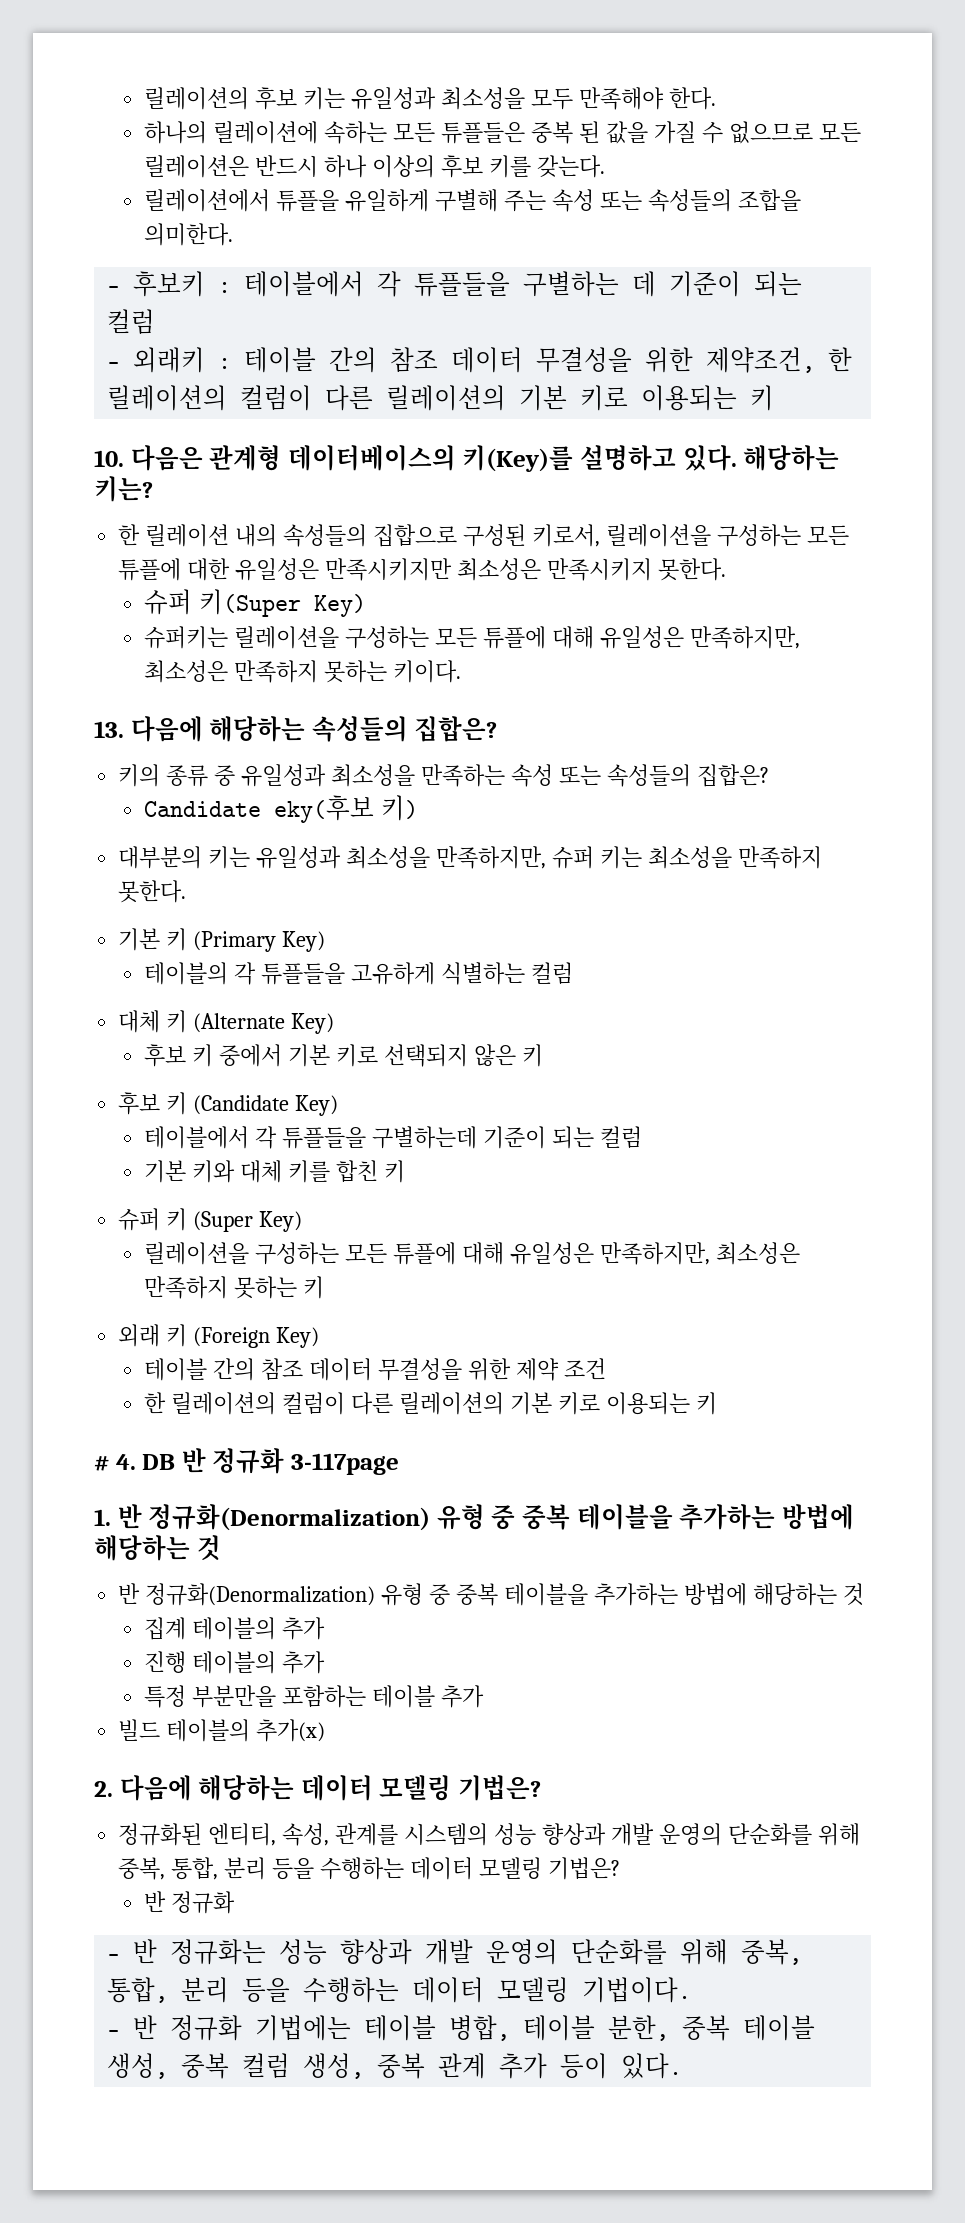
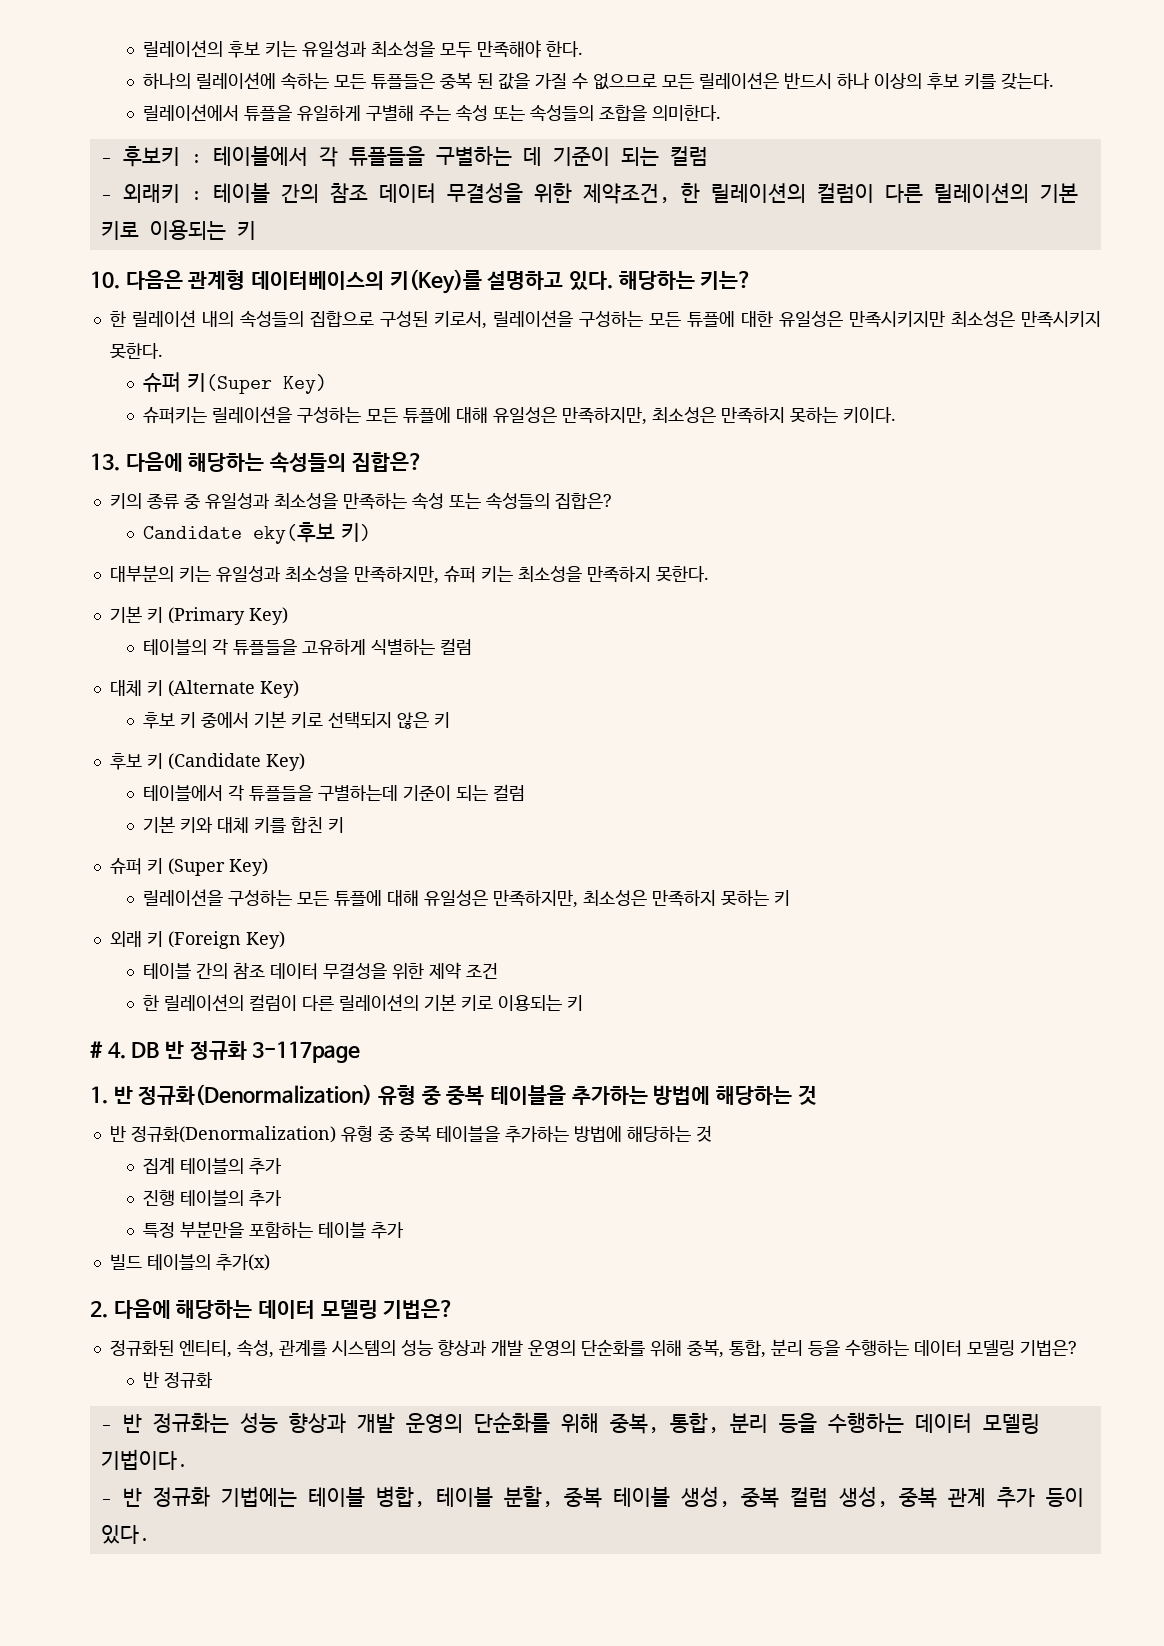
[608,2015,670,2041] 분한, -> [503,1486,553,1507] 분할,

